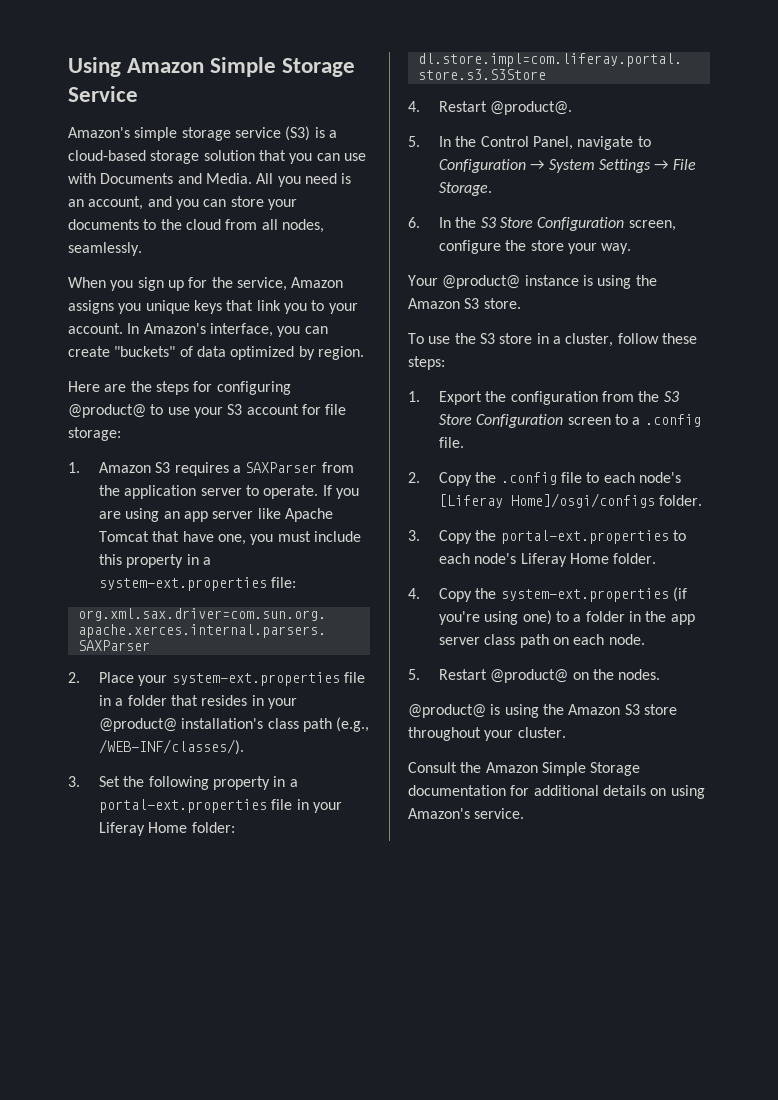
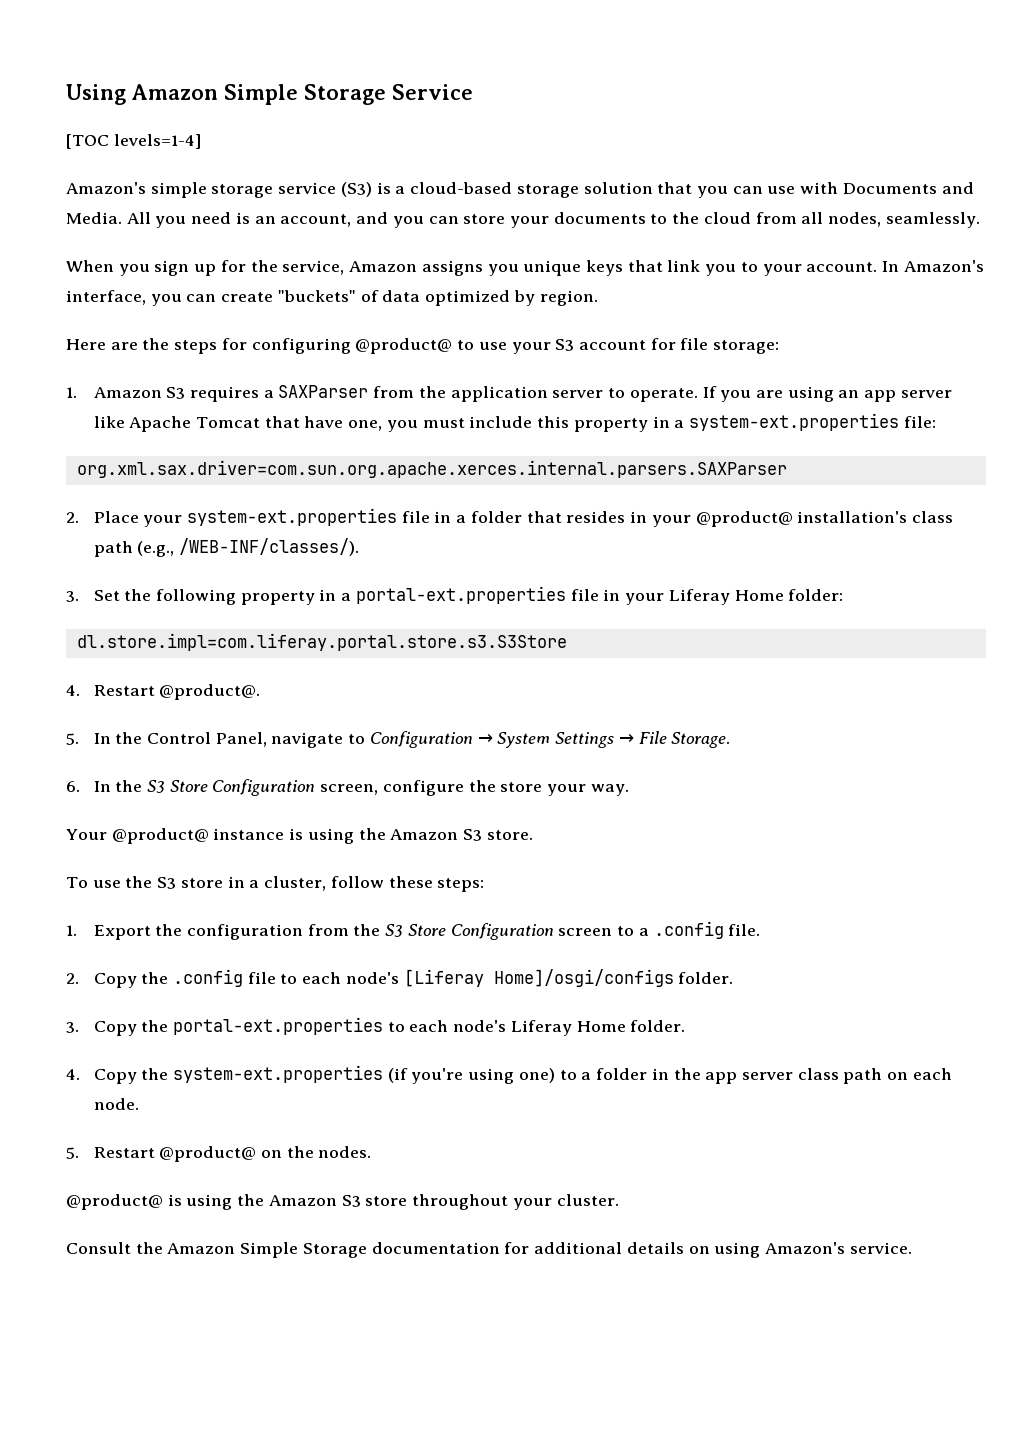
(138, 94) none -> [66,134,201,149] // [TOC levels=1-4]

